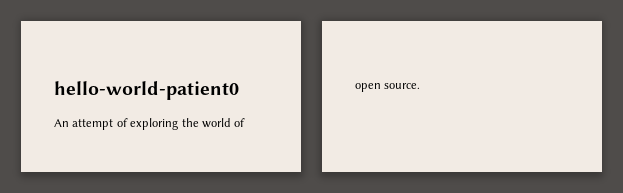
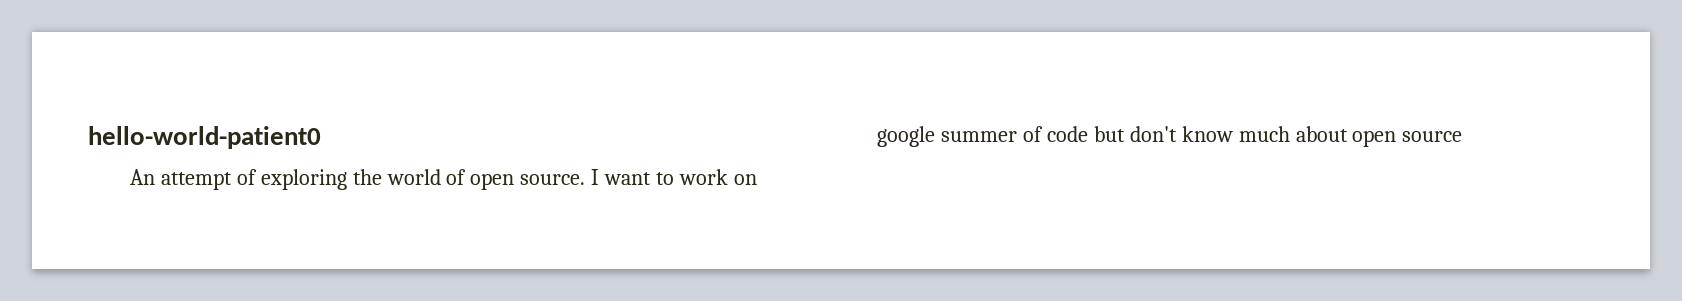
(421, 86) none -> [591,169,758,185] [877,126,1463,147] I want to work on google summer of code but don't know much about open source

